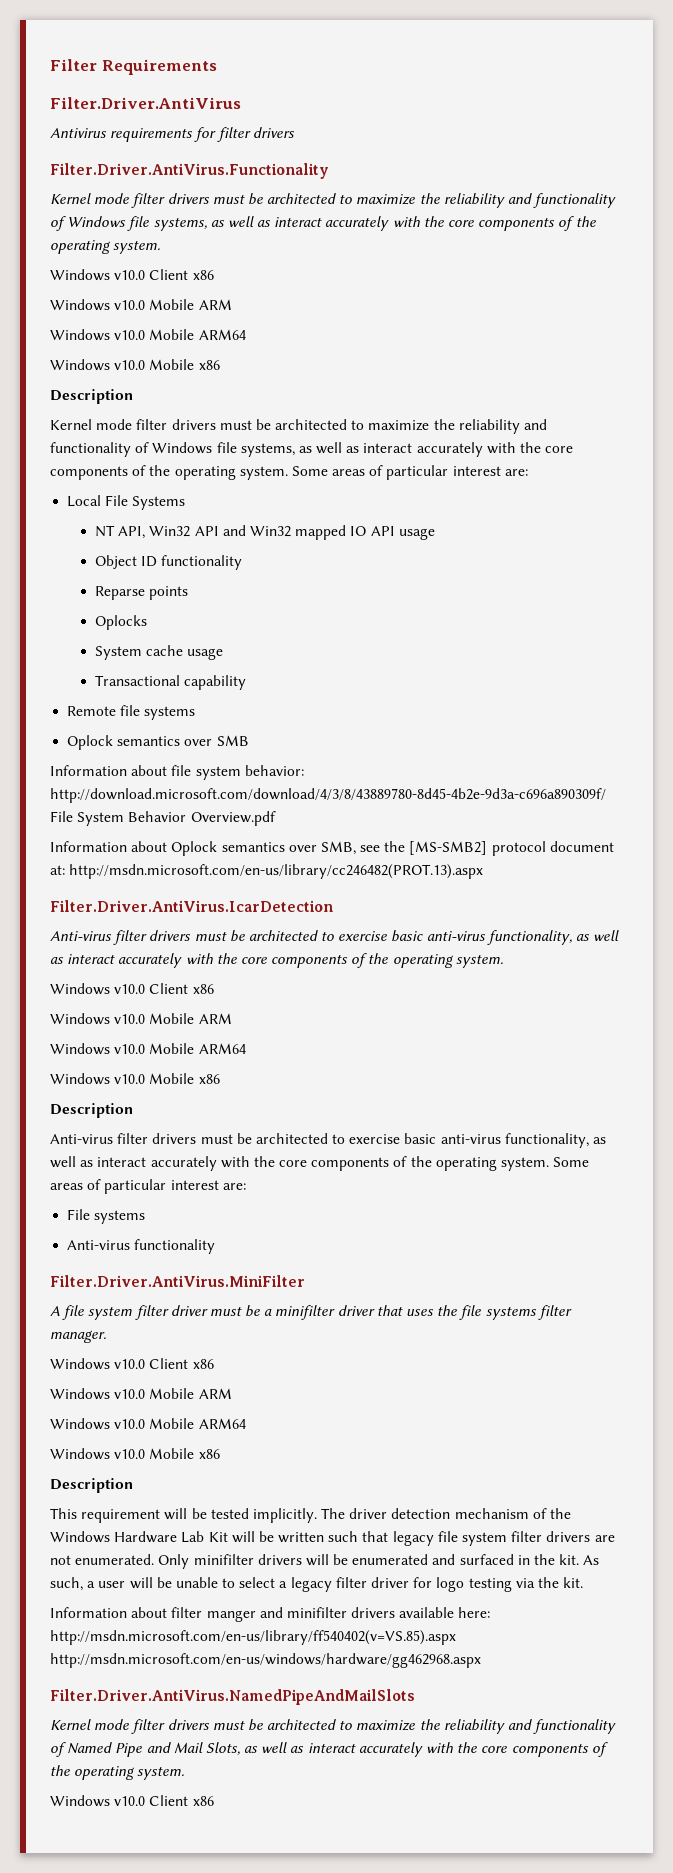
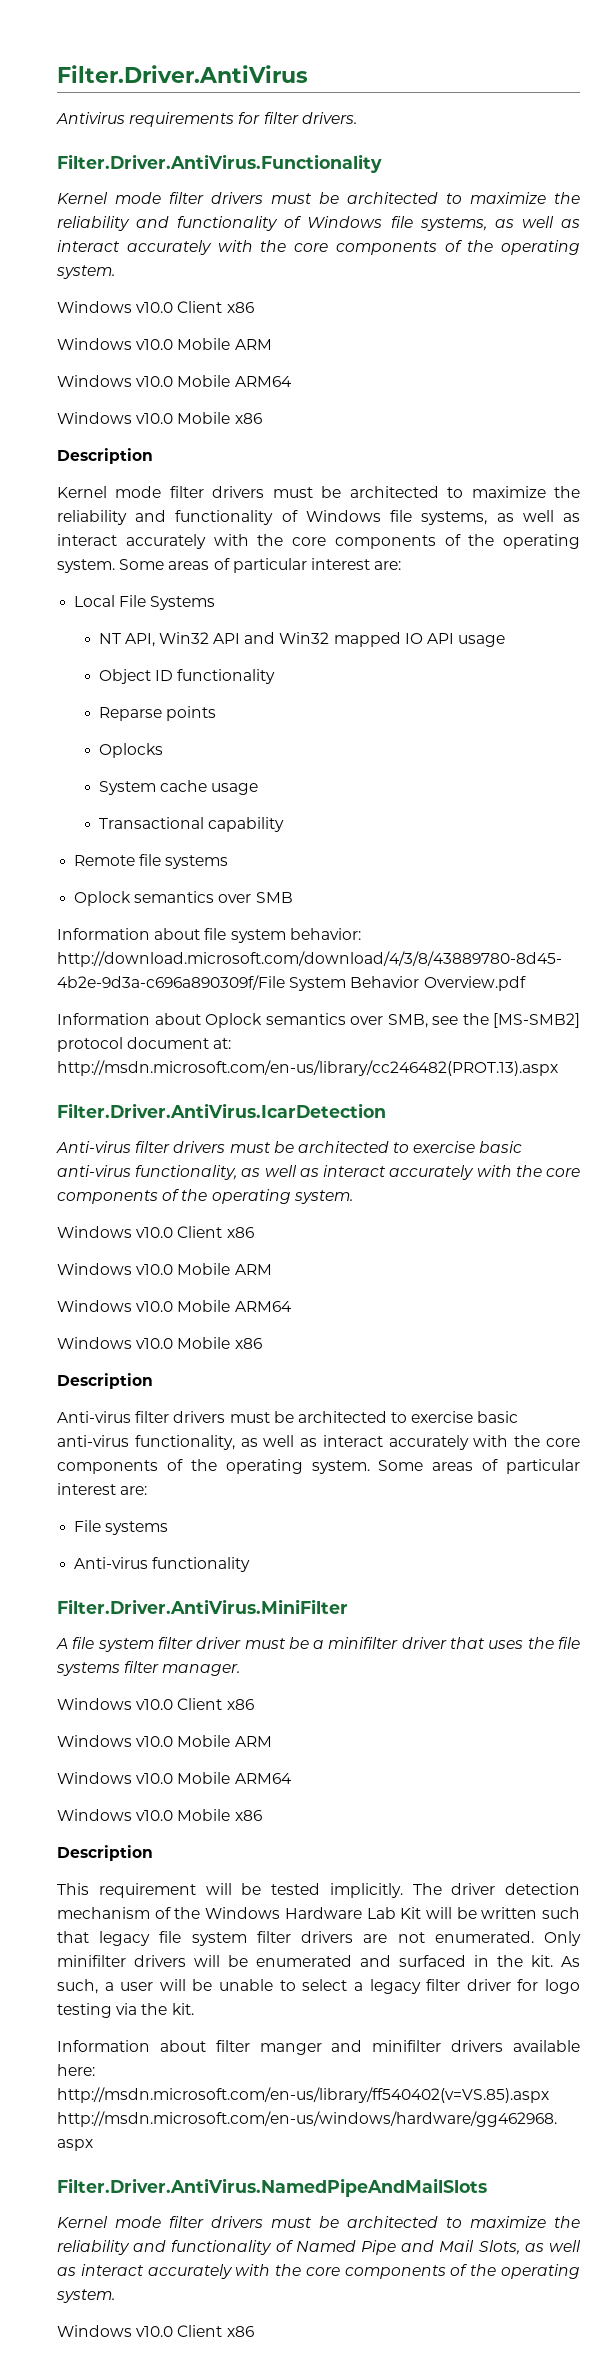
[50,59,217,75] Filter Requirements // -> (57, 74) none
[252,127,295,138] drivers -> [301,112,357,124] drivers.

